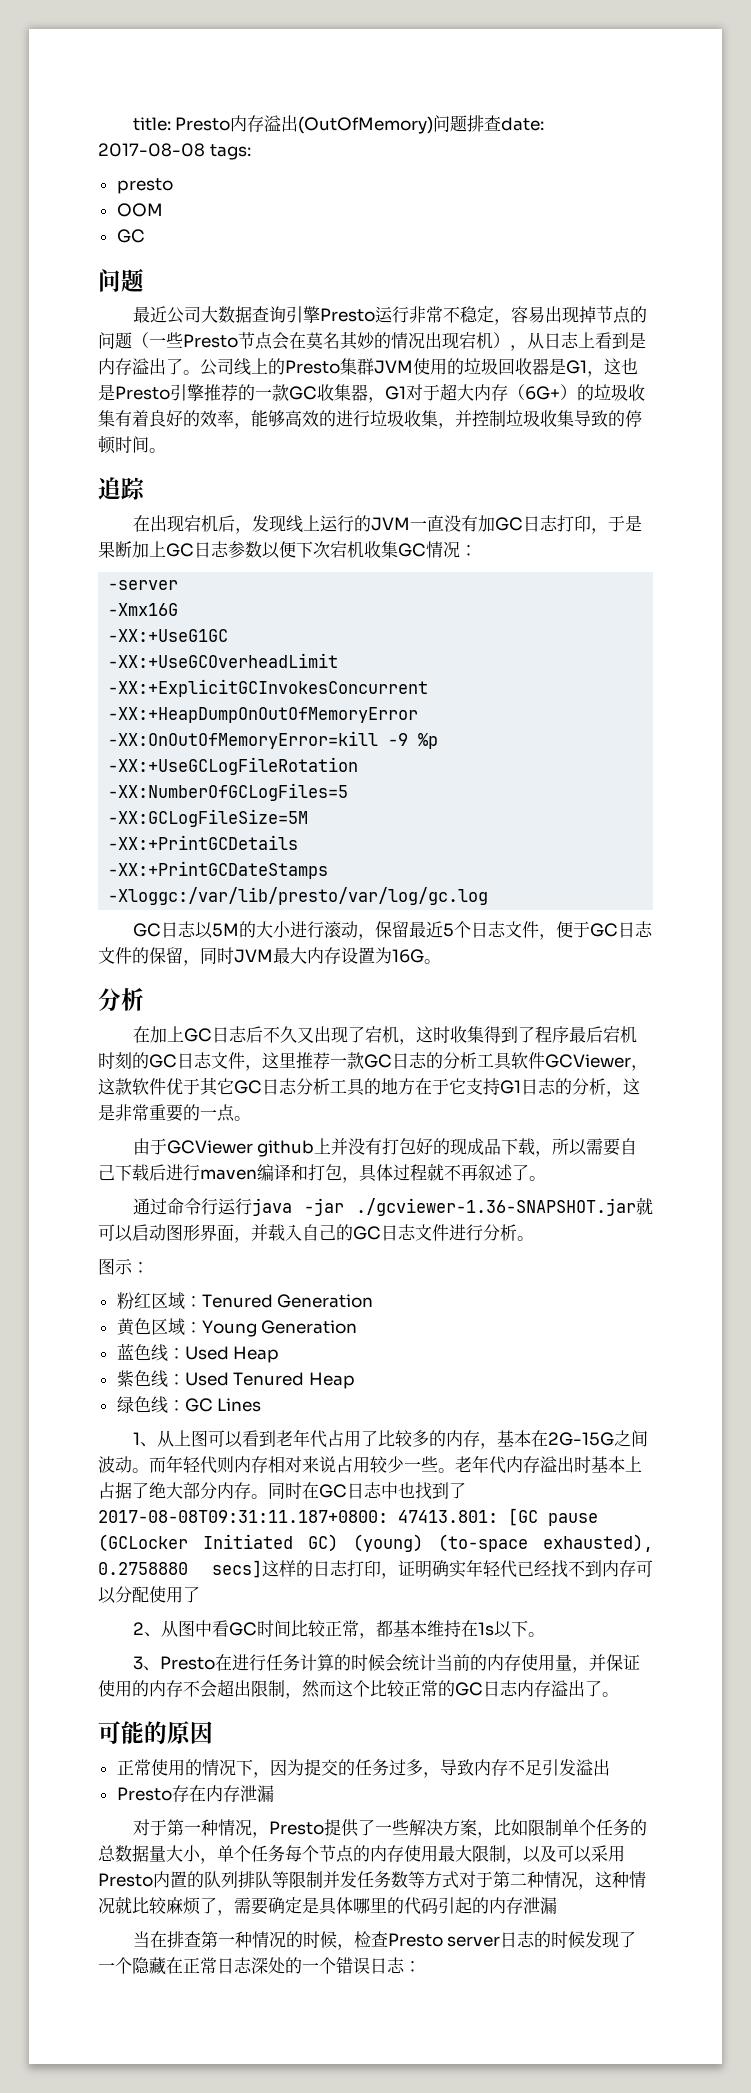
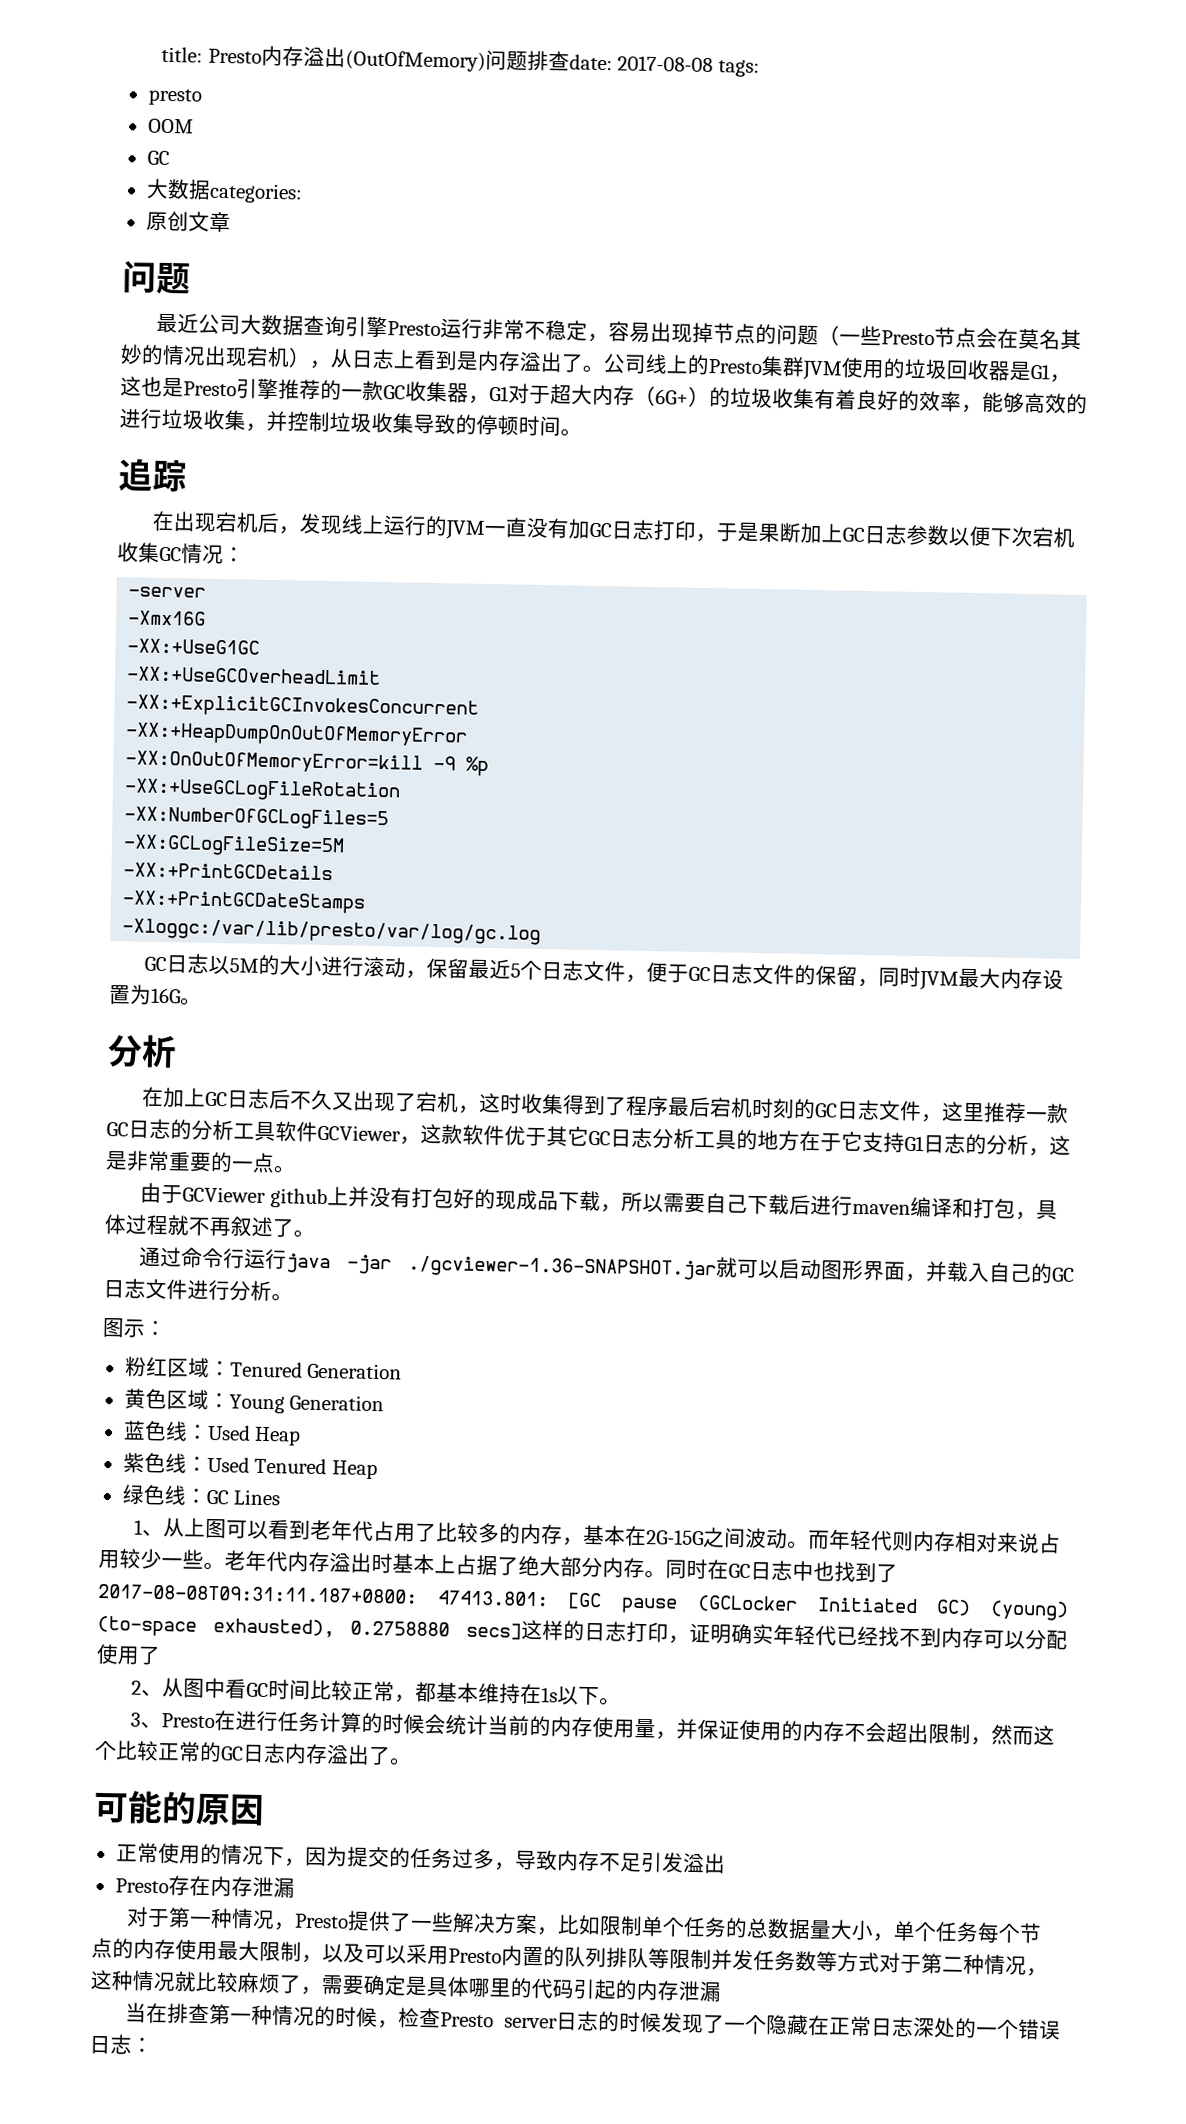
(145, 236) none -> [145,178,303,204] [145,210,231,233] // 大数据categories: // 原创文章

